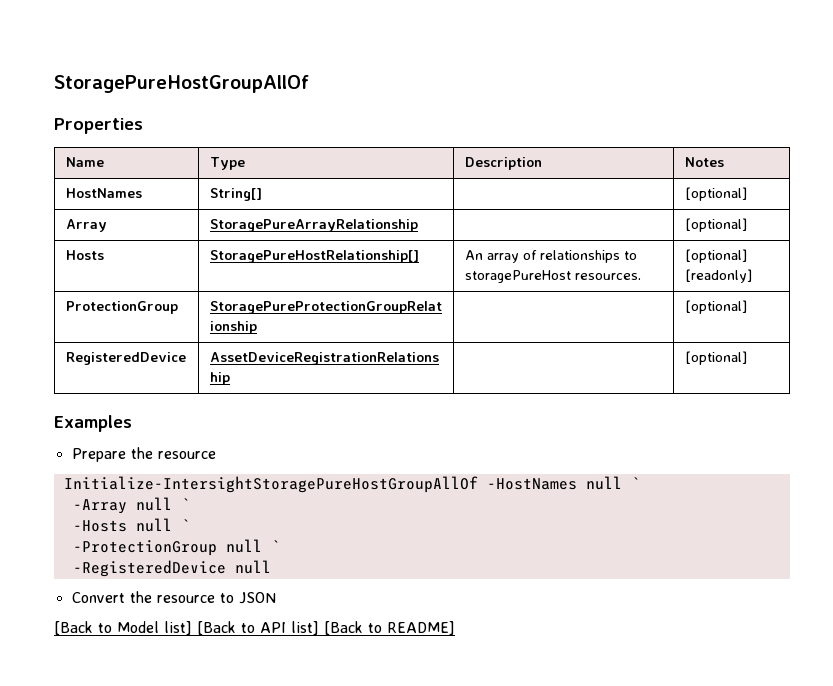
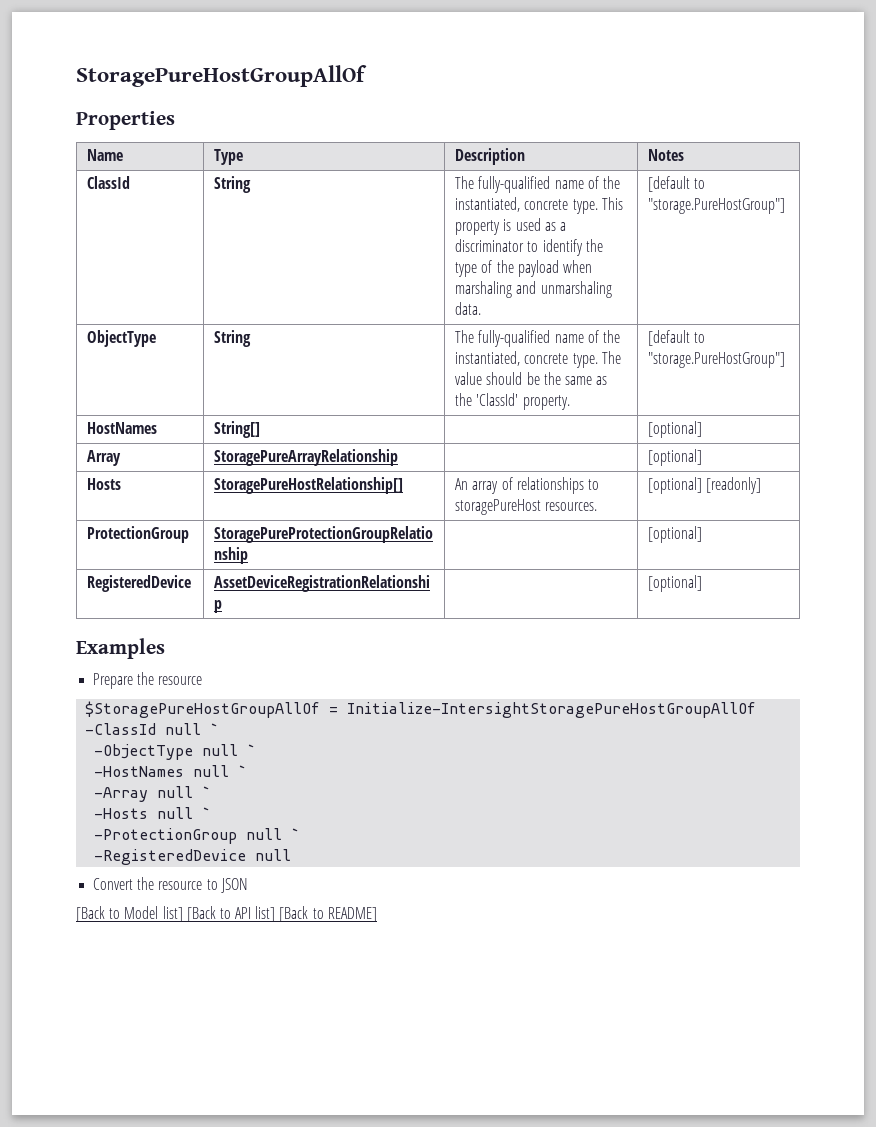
(724, 162) none -> [87,176,131,189] [214,176,252,193] [455,176,620,193] [455,197,623,214] [455,218,566,235] [455,239,603,256] [455,260,592,277] [455,281,612,298] [455,302,482,315] [648,176,706,192] [648,198,786,214] [87,330,157,347] [214,330,252,347] [455,330,620,347] [455,351,621,368] [455,372,608,385] [455,393,570,410] [648,330,706,346] [648,352,786,368] // ClassId | String | The fully-qualified name of the instantiated, concrete type. This property is used as a discriminator to identify the type of the payload when marshaling and unmarshaling data. | [default to "storage.PureHostGroup"] // ObjectType | String | The fully-qualified name of the instantiated, concrete type. The value should be the same as the 'ClassId' property. | [default to "storage.PureHostGroup"]
[63,476,478,493] Initialize-IntersightStoragePureHostGroupAllOf -> [85,701,757,718] [85,723,220,735] [94,744,257,760] $StoragePureHostGroupAllOf = Initialize-IntersightStoragePureHostGroupAllOf -ClassId null ` // -ObjectType null ` //

